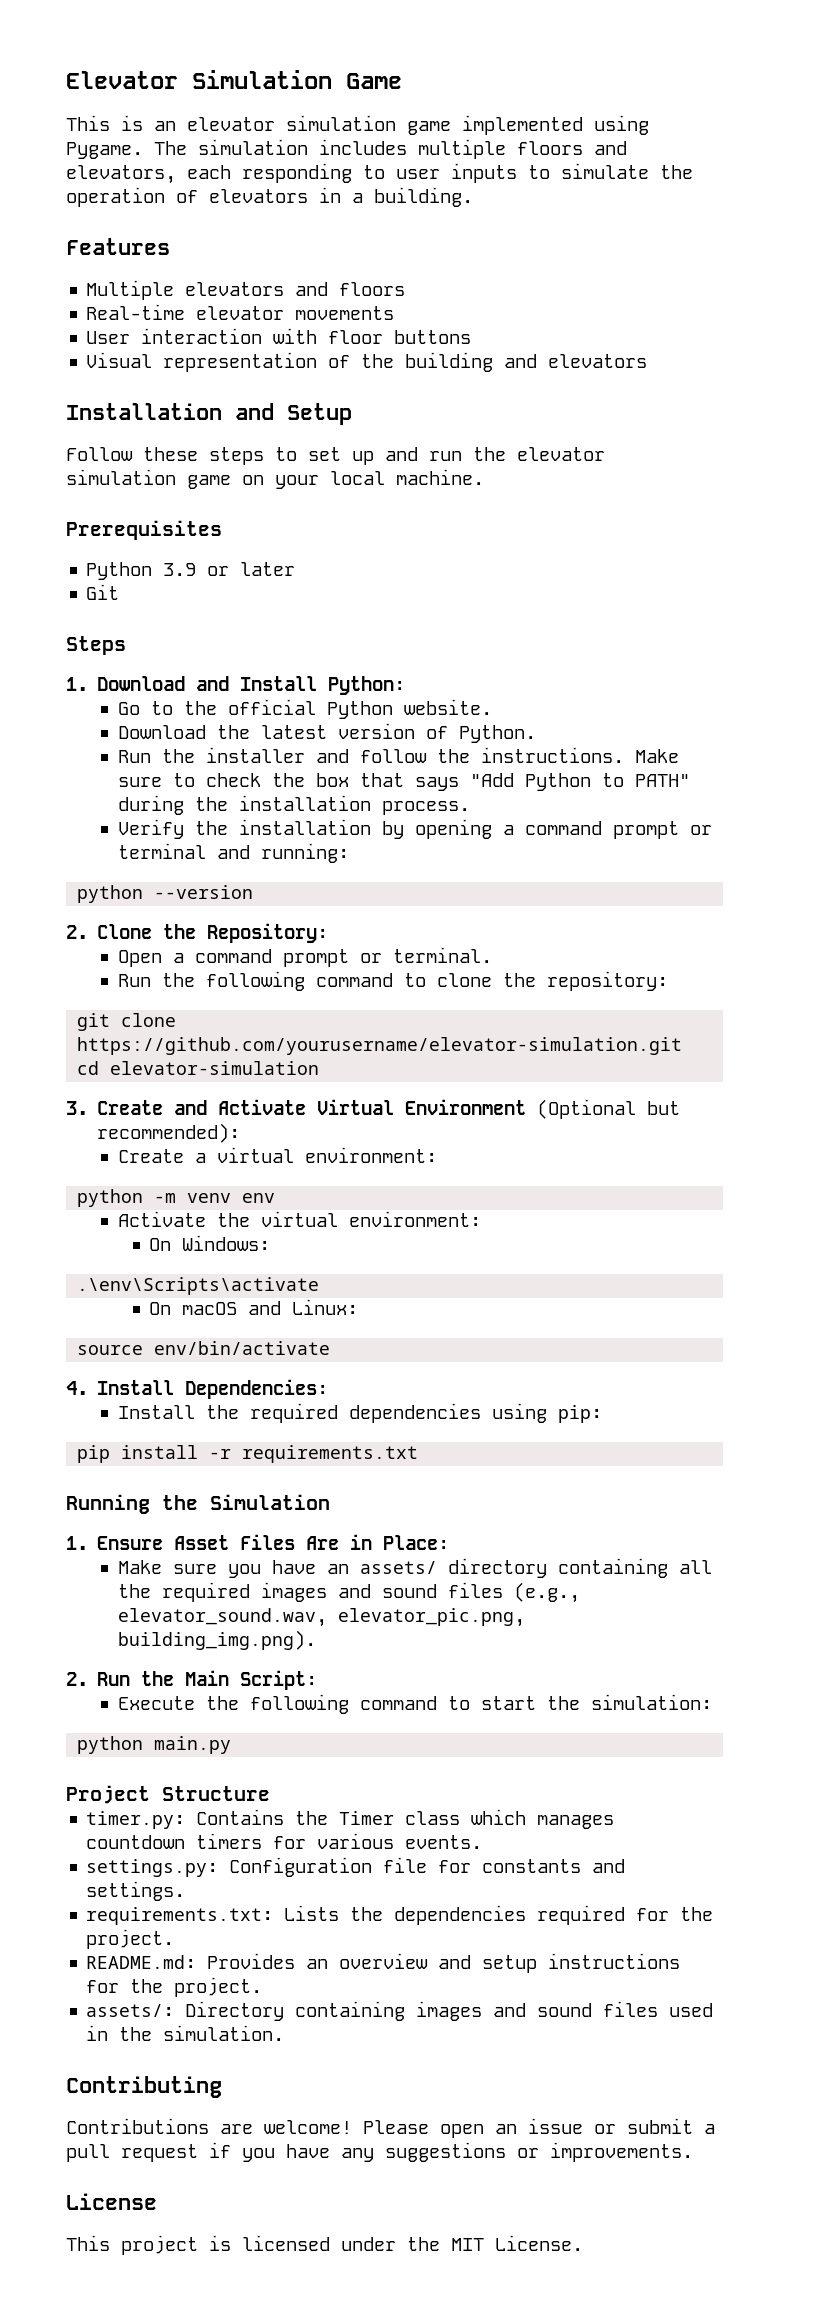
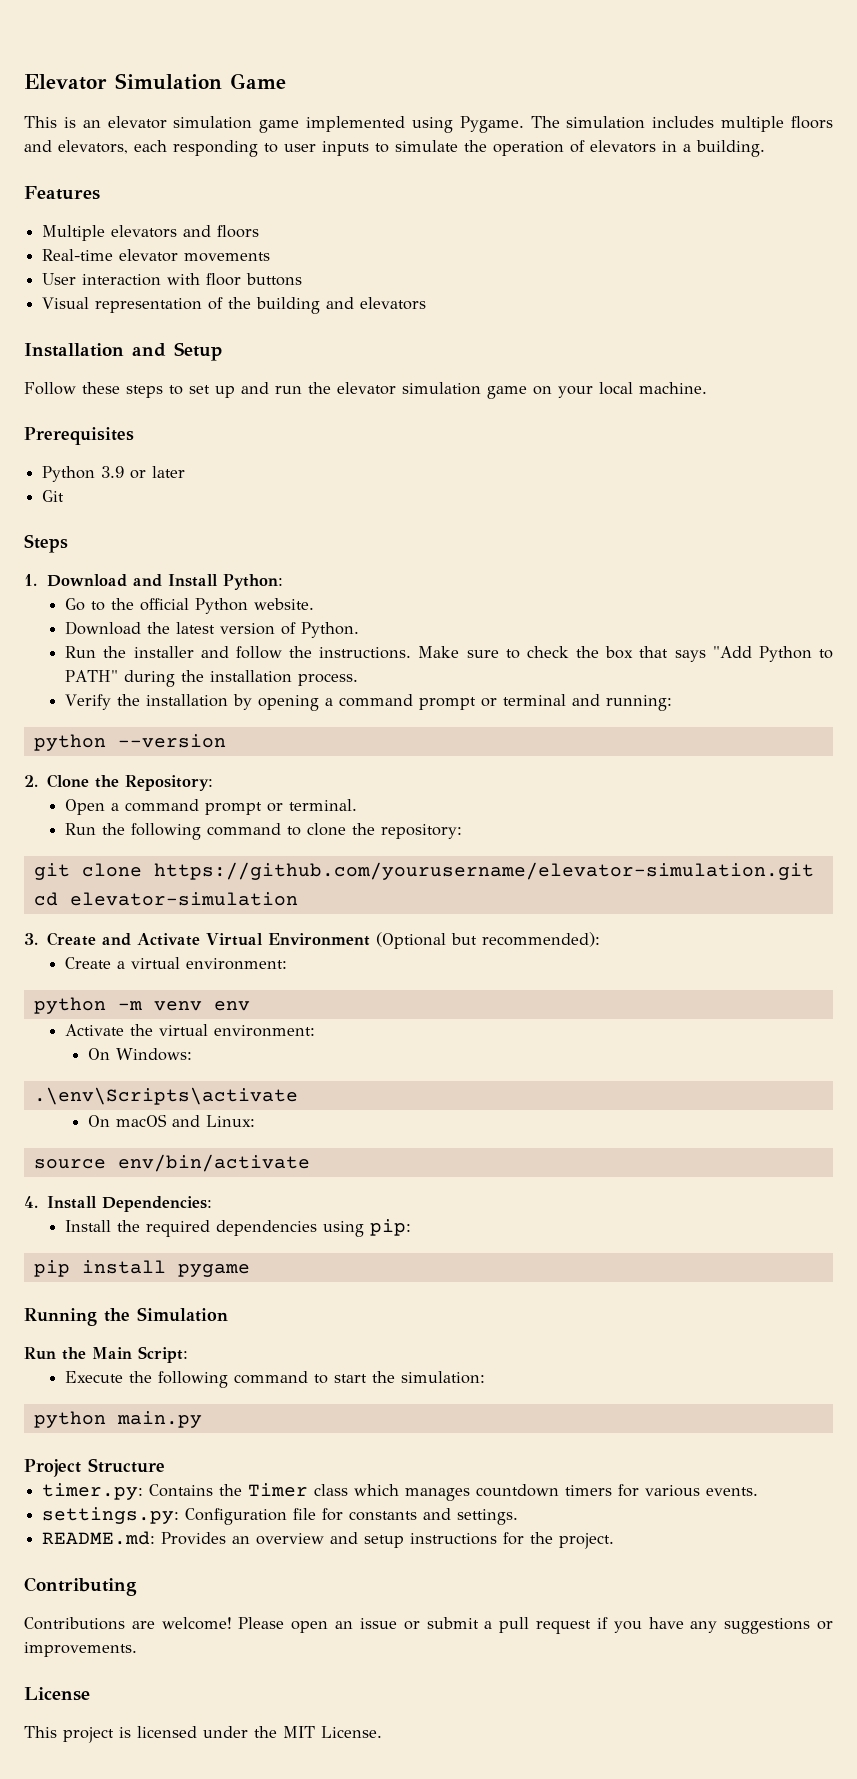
[209,1445,419,1463] -r requirements.txt -> [177,1264,250,1277] pygame
[66,1534,450,1550] [117,1558,712,1578] [117,1582,580,1603] [117,1608,525,1627] [117,1630,316,1650] [66,1672,88,1686] 1. Ensure Asset Files Are in Place: // Make sure you have an assets/ directory containing all the required images and sound files (e.g., elevator_sound.wav, elevator_pic.png, building_img.png). // 2. -> (228, 1314) none
[86,1905,714,1925] [86,1929,175,1949] // requirements.txt: Lists the dependencies required for the project. -> (519, 1517) none
[86,2001,714,2021] [86,2025,285,2041] // assets/: Directory containing images and sound files used in the simulation. -> (615, 1541) none

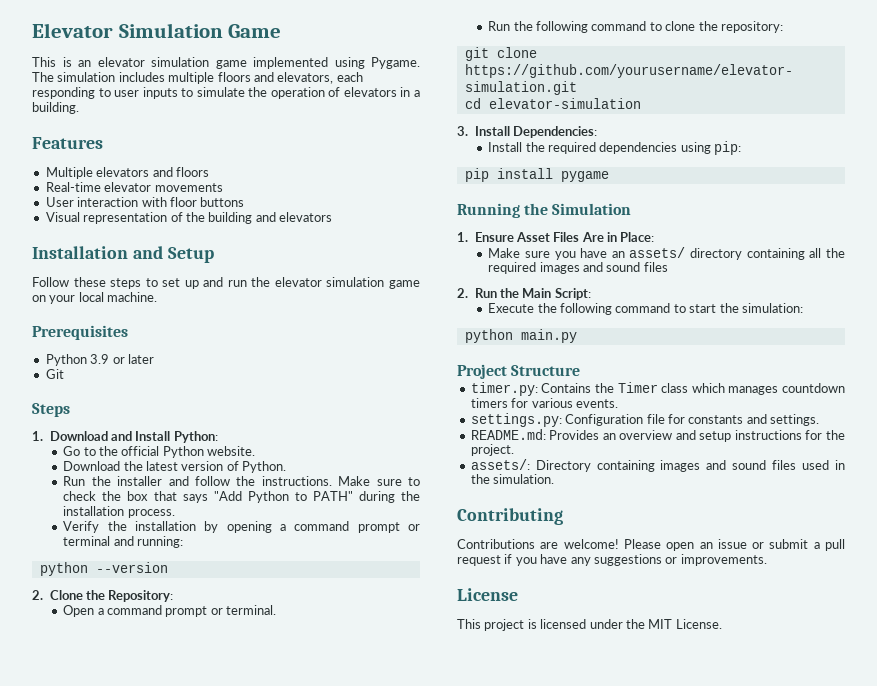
[47,932,601,949] [65,957,288,970] [33,997,250,1014] [65,1024,316,1037] [88,1048,193,1061] [33,1087,298,1105] [88,1114,256,1127] [33,1154,310,1172] [24,1196,38,1208] Create and Activate Virtual Environment (Optional but recommended): // Create a virtual environment: // python -m venv env // Activate the virtual environment: // On Windows: // .\env\Scripts\activate // On macOS and Linux: // source env/bin/activate // 4. -> (468, 131) none
(228, 1314) none -> [457,232,655,242] [488,247,846,260] [488,262,668,274] [457,288,468,298] 1. Ensure Asset Files Are in Place: // Make sure you have an assets/ directory containing all the required images and sound files // 2.
(615, 1541) none -> [470,459,845,472] [470,474,555,484] // assets/: Directory containing images and sound files used in the simulation.

